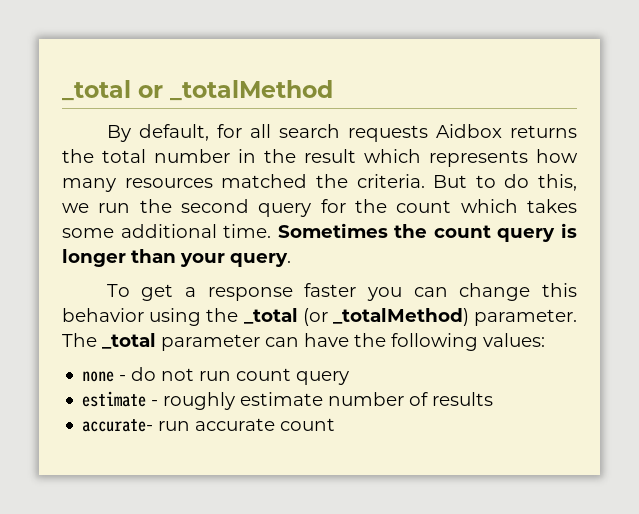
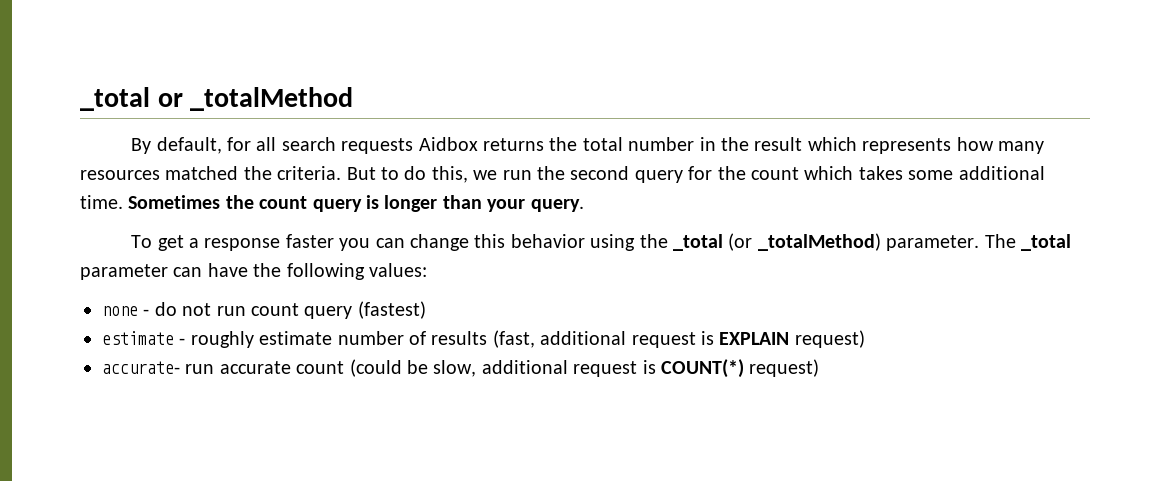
(350, 378) none -> [357,301,426,319] (fastest)
[82,418,336,432] // accurate- run accurate count -> [492,330,865,348] [102,359,820,378] (fast, additional request is EXPLAIN request) // accurate- run accurate count (could be slow, additional request is COUNT(*) request)

